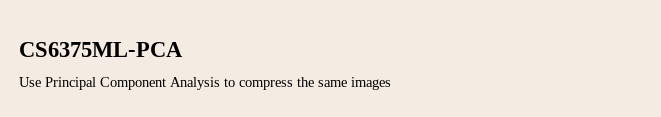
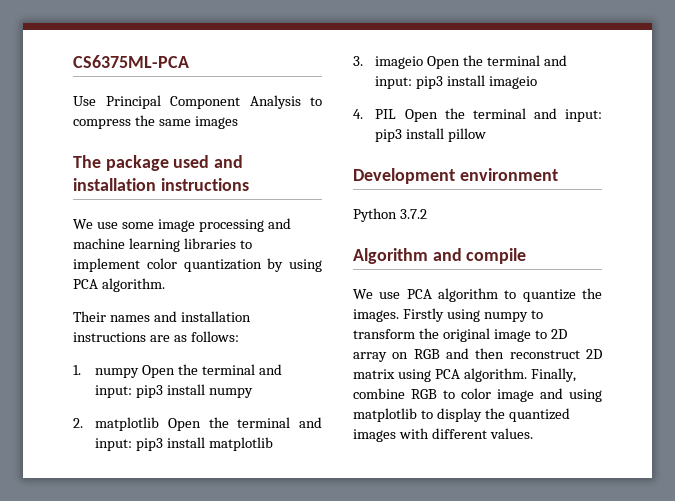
(391, 83) none -> [73,155,244,171] [73,178,249,191] [73,218,291,232] [73,238,252,252] [73,258,322,272] [73,278,165,292] [73,311,251,322] [73,331,239,342] [73,364,283,378] [95,384,254,398] [73,417,322,431] [95,437,274,451] [353,55,568,69] [375,75,538,89] [353,108,602,122] [375,128,487,142] [353,168,558,184] [353,208,427,222] [353,248,527,264] [353,288,602,302] [353,308,543,322] [353,328,567,342] [353,348,602,362] [353,368,576,382] [353,388,602,402] [353,408,570,422] [353,428,533,442] // The package used and installation instructions // We use some image processing and machine learning libraries to implement color quantization by using PCA algorithm. // Their names and installation instructions are as follows: // 1. numpy Open the terminal and input: pip3 install numpy // 2. matplotlib Open the terminal and input: pip3 install matplotlib // 3. imageio Open the terminal and input: pip3 install imageio // 4. PIL Open the terminal and input: pip3 install pillow // Development environment // Python 3.7.2 // Algorithm and compile // We use PCA algorithm to quantize the images. Firstly using numpy to transform the original image to 2D array on RGB and then reconstruct 2D matrix using PCA algorithm. Finally, combine RGB to color image and using matplotlib to display the quantized images with different values.

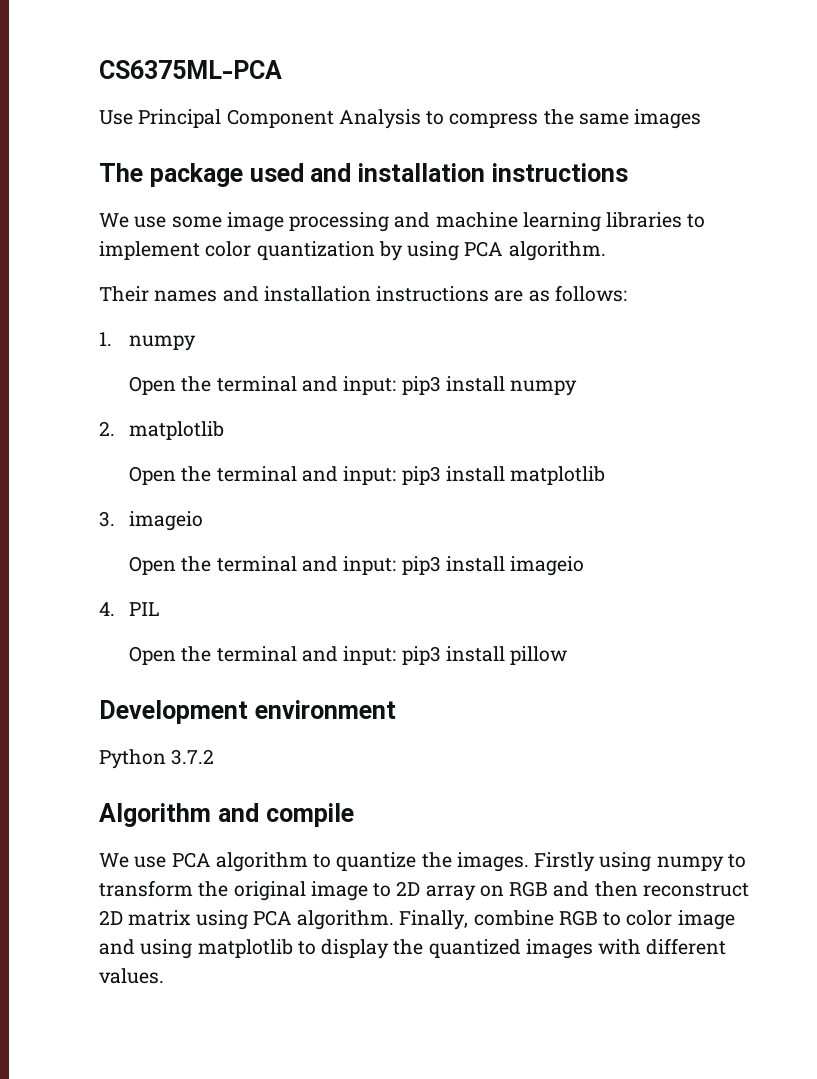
(140, 373) none -> (197, 343) //
(160, 424) none -> (225, 430) //
(424, 62) none -> (204, 521) //
(397, 114) none -> (161, 609) //

